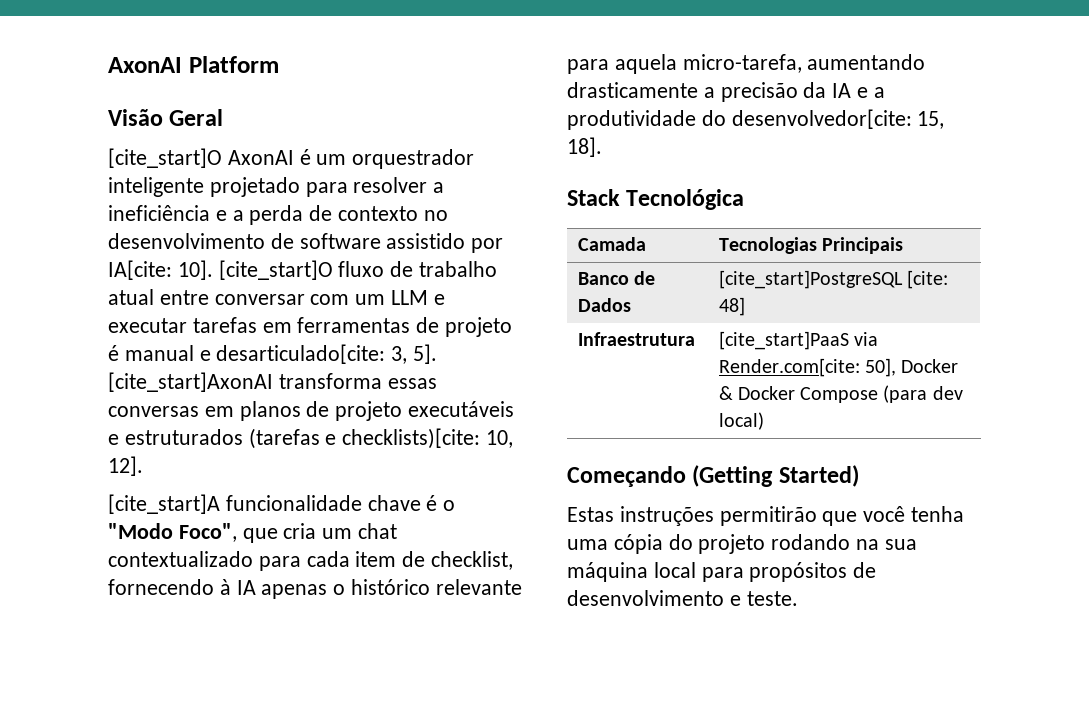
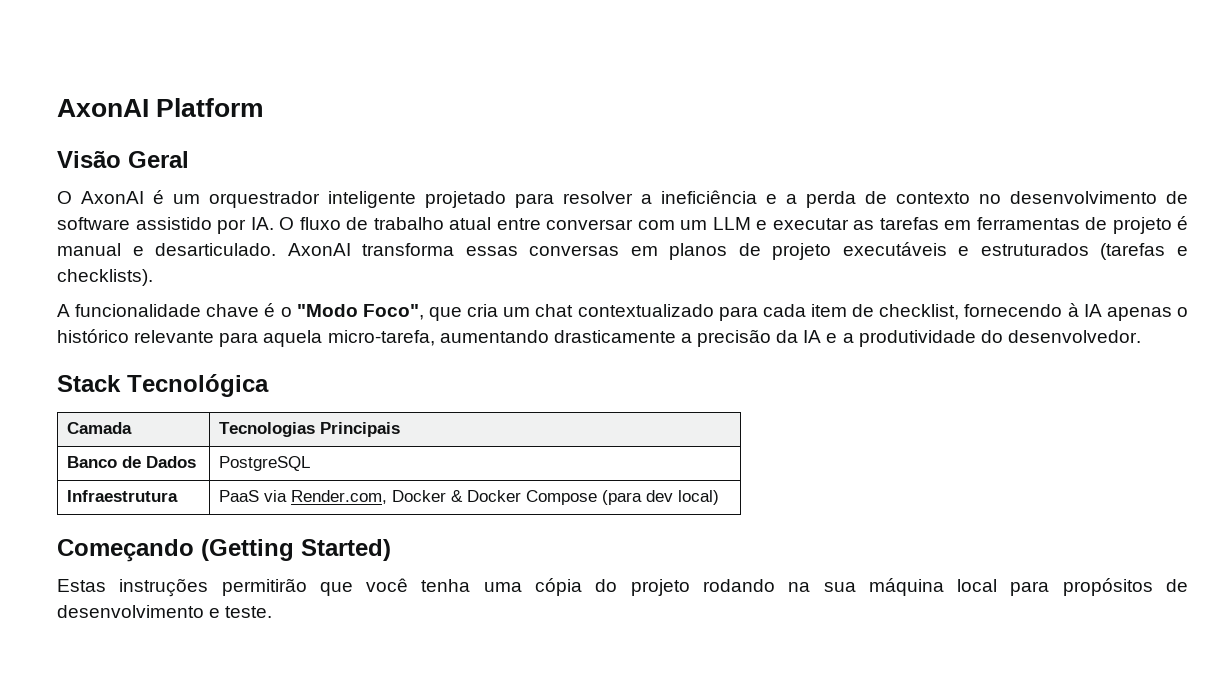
[108,148,222,168] [cite_start]O -> [57,191,72,204] O
[108,260,333,280] IA[cite: 10]. [cite_start]O -> [250,217,294,230] IA. O
(187, 325) none -> [853,220,874,230] as
[216,344,438,364] [108,372,273,392] desarticulado[cite: 3, 5]. [cite_start]AxonAI -> [155,243,351,256] desarticulado. AxonAI
[342,428,514,449] [108,456,143,476] [108,494,220,514] checklists)[cite: 10, 12]. // [cite_start]A -> [57,269,153,286] [57,304,70,317] checklists). // A
[731,109,945,129] [567,137,602,157] desenvolvedor[cite: 15, 18]. -> [1007,330,1141,343] desenvolvedor.
[718,270,948,289] [718,297,745,316] [577,332,695,346] [718,331,878,350] [718,358,896,377] [cite_start]PostgreSQL [cite: 48] // Infraestrutura | [cite_start]PaaS via Render.com[cite: 50], -> [219,456,311,471] [67,490,179,502] [219,490,388,504] PostgreSQL // Infraestrutura | PaaS via Render.com,

